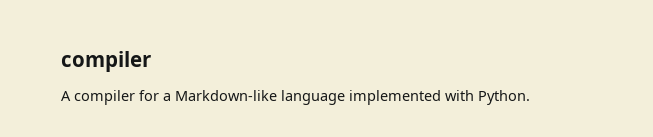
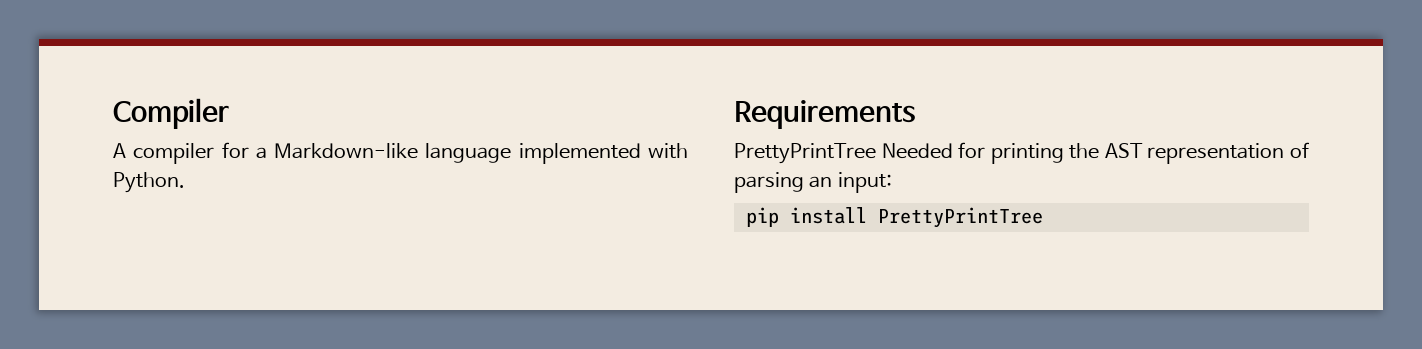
[61,51,151,72] compiler -> [113,98,229,129] Compiler
(530, 97) none -> [734,100,915,129] [734,142,1309,164] [734,172,892,193] [745,207,1043,228] // Requirements // PrettyPrintTree Needed for printing the AST representation of parsing an input: // pip install PrettyPrintTree

